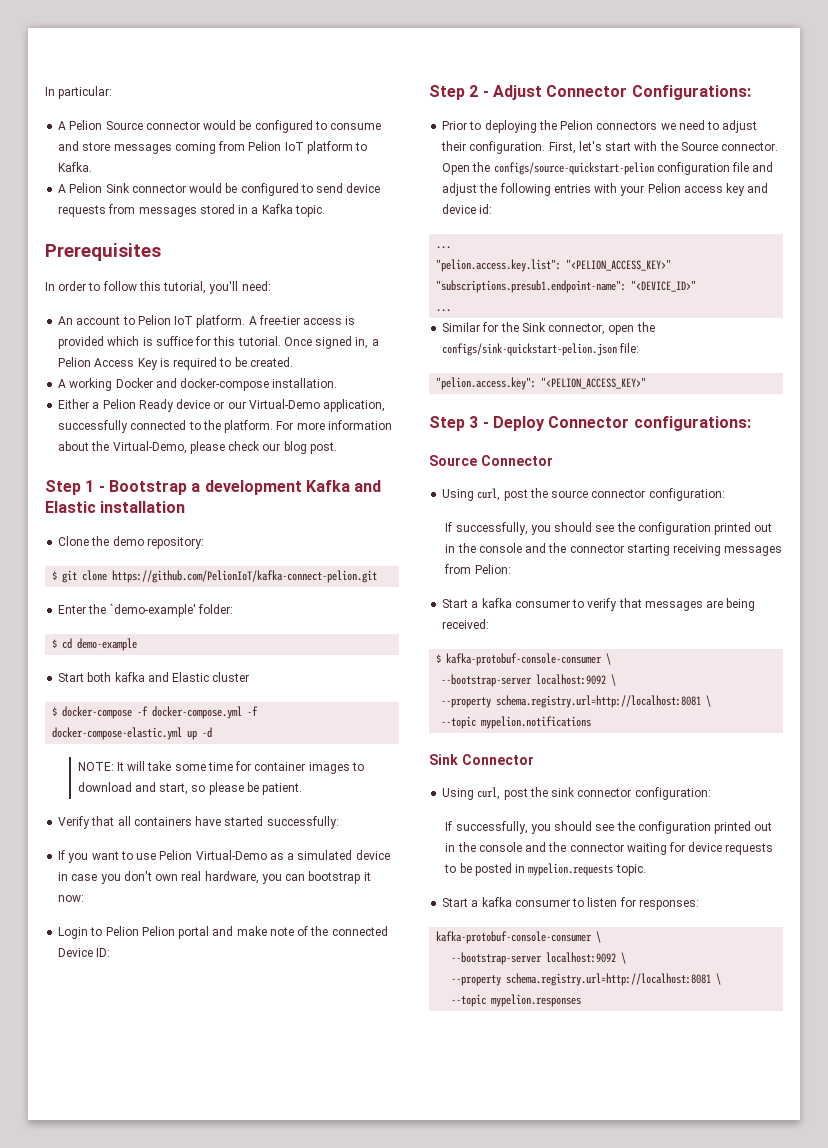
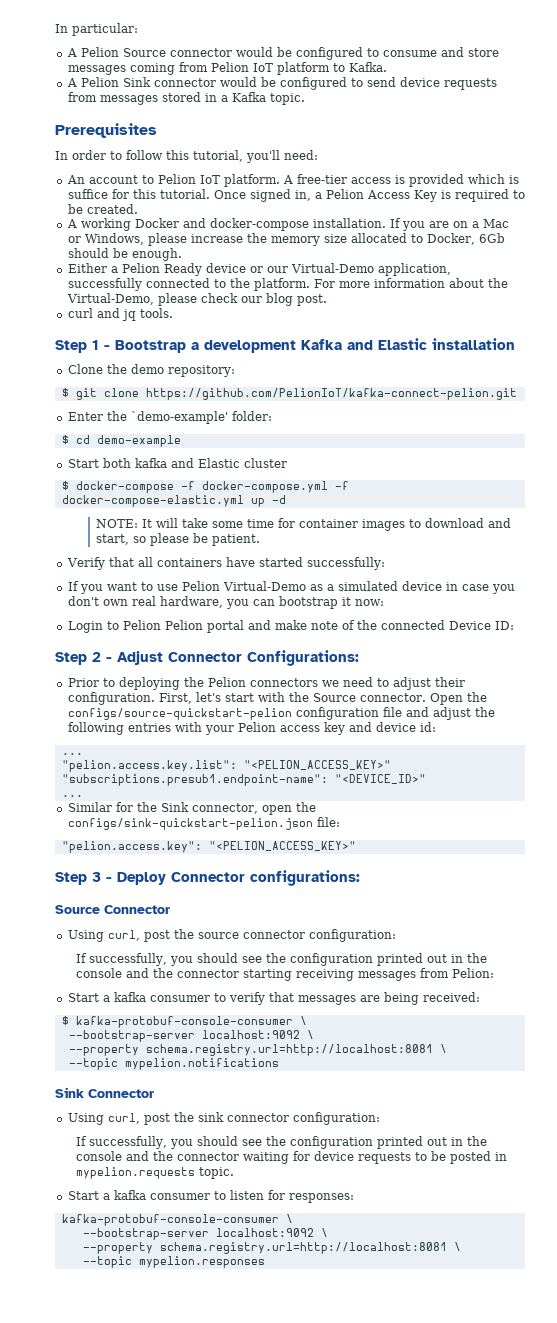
(338, 383) none -> [389,218,509,231] [67,233,505,246] [67,248,182,261] If you are on a Mac or Windows, please increase the memory size allocated to Docker, 6Gb should be enough.
(337, 448) none -> [67,308,173,321] // curl and jq tools.

